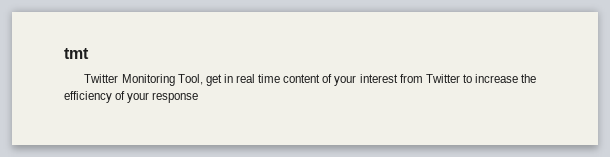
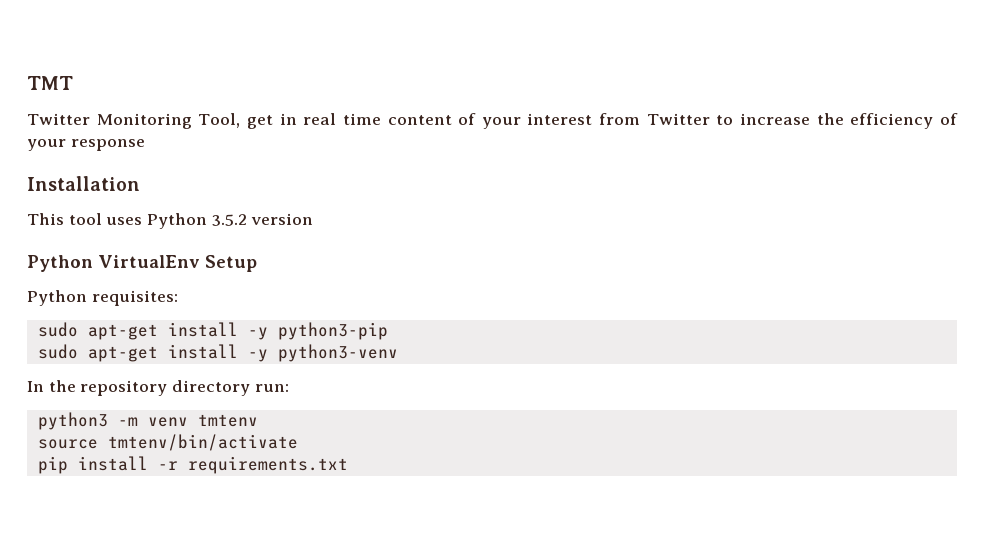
[64,48,89,59] tmt -> [27,76,73,90] TMT
(199, 97) none -> [27,176,140,191] [27,213,313,229] [27,255,257,272] [27,290,178,306] [37,322,388,340] [37,344,398,362] [27,380,289,396] [37,412,258,430] [37,434,298,451] [37,456,348,474] // Installation // This tool uses Python 3.5.2 version // Python VirtualEnv Setup // Python requisites: // sudo apt-get install -y python3-pip // sudo apt-get install -y python3-venv // In the repository directory run: // python3 -m venv tmtenv // source tmtenv/bin/activate // pip install -r requirements.txt

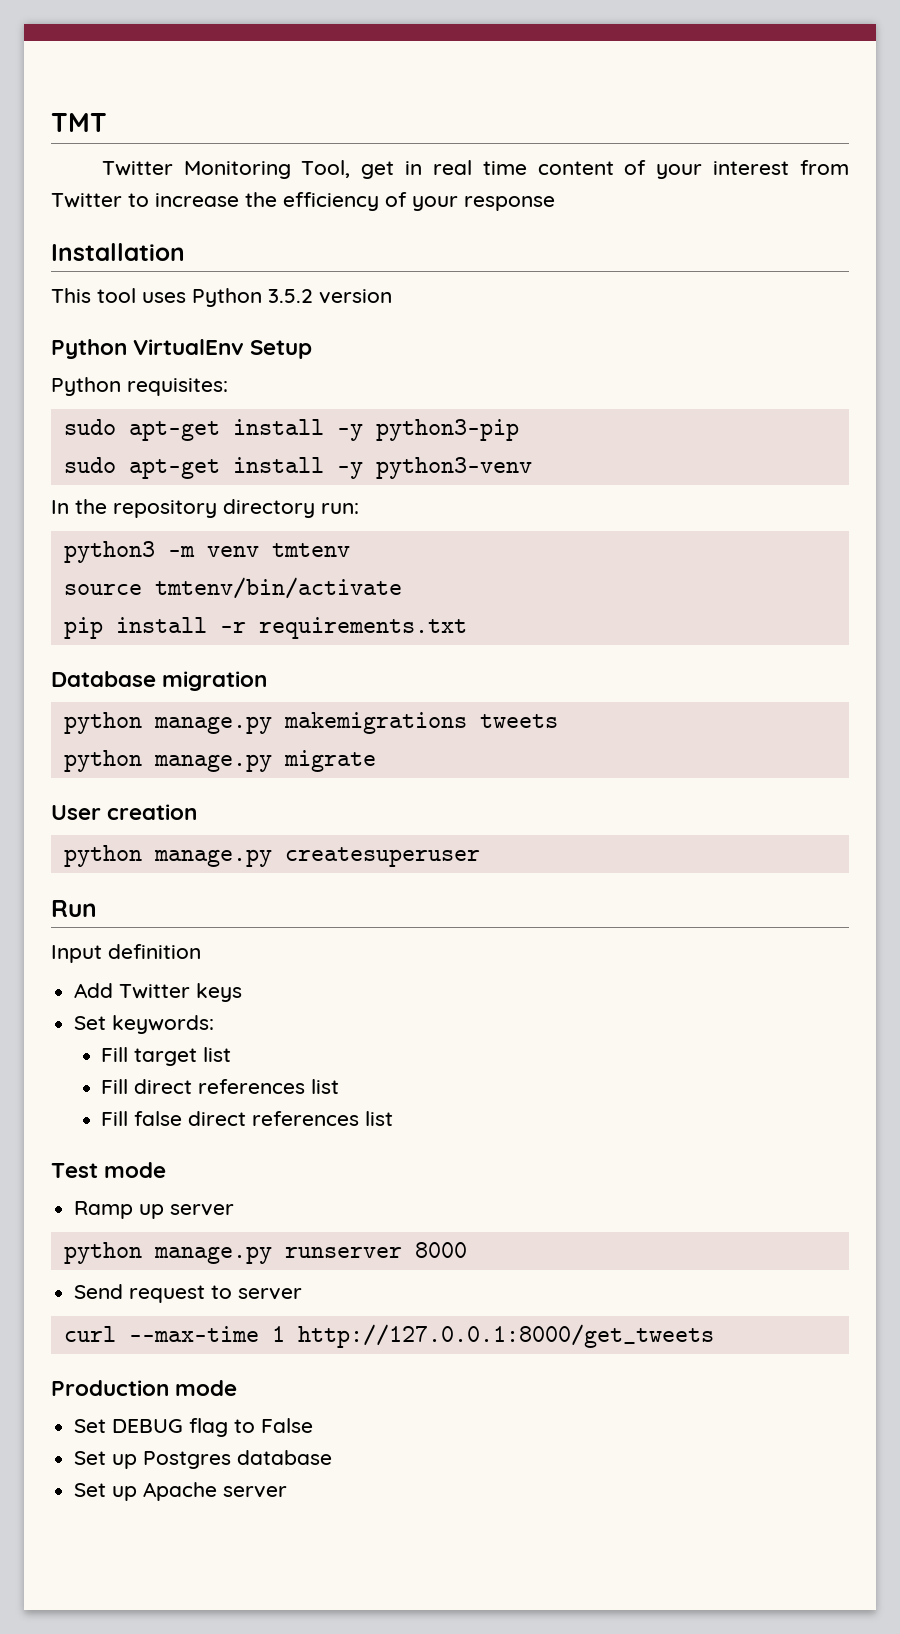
(348, 465) none -> [51,671,268,691] [63,712,558,734] [63,750,376,772] [51,804,198,820] [63,845,480,867] [51,900,97,917] [51,944,201,963] [74,983,243,1002] [74,1015,215,1034] [101,1047,232,1066] [101,1079,340,1094] [101,1111,394,1126] [51,1162,167,1178] [74,1201,235,1219] [63,1242,467,1264] [74,1284,303,1303] [63,1324,714,1348] [51,1380,238,1396] [74,1418,314,1437] [74,1450,333,1469] [74,1482,288,1501] // Database migration // python manage.py makemigrations tweets // python manage.py migrate // User creation // python manage.py createsuperuser // Run // Input definition // Add Twitter keys // Set keywords: // Fill target list // Fill direct references list // Fill false direct references list // Test mode // Ramp up server // python manage.py runserver 8000 // Send request to server // curl --max-time 1 http://127.0.0.1:8000/get_tweets // Production mode // Set DEBUG flag to False // Set up Postgres database // Set up Apache server

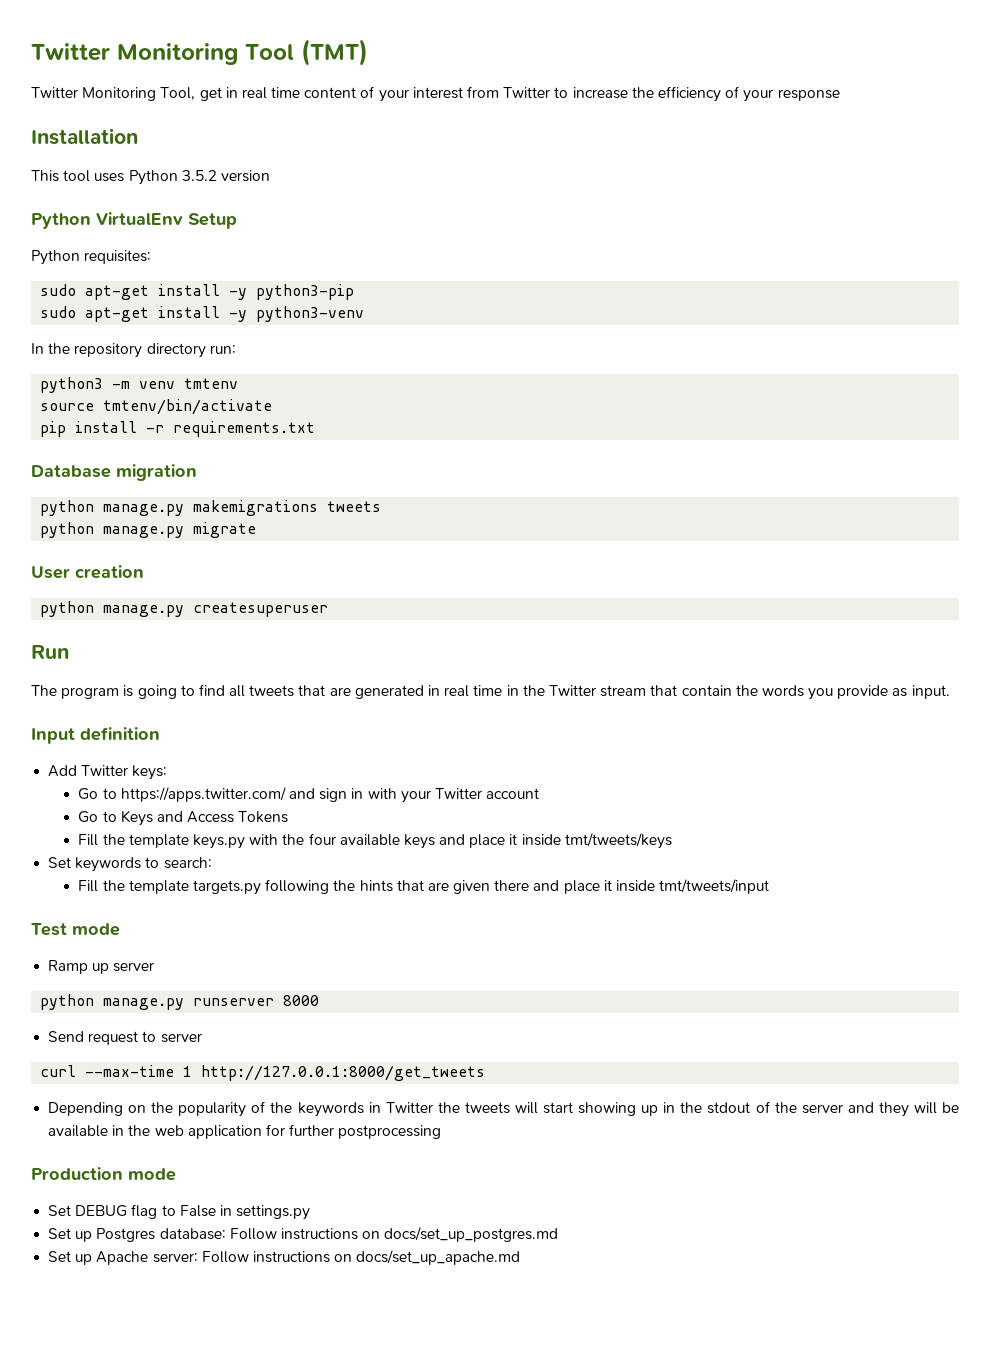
[51,113,107,132] TMT -> [31,39,368,66] Twitter Monitoring Tool (TMT)
[51,944,201,963] [74,983,243,1002] [74,1015,215,1034] [101,1047,232,1066] [101,1079,340,1094] [101,1111,394,1126] Input definition // Add Twitter keys // Set keywords: // Fill target list // Fill direct references list // Fill false direct references list -> [31,684,950,700] [31,727,160,744] [48,765,168,780] [78,787,540,803] [78,810,289,826] [78,833,672,849] [48,857,212,872] [78,879,770,895] The program is going to find all tweets that are generated in real time in the Twitter stream that contain the words you provide as input. // Input definition // Add Twitter keys: // Go to https://apps.twitter.com/ and sign in with your Twitter account // Go to Keys and Access Tokens // Fill the template keys.py with the four available keys and place it inside tmt/tweets/keys // Set keywords to search: // Fill the template targets.py following the hints that are given there and place it inside tmt/tweets/input
(714, 1336) none -> [48,1101,959,1117] [48,1124,442,1139] // Depending on the popularity of the keywords in Twitter the tweets will start showing up in the stdout of the server and they will be available in the web application for further postprocessing
(314, 1425) none -> [219,1205,311,1220] in settings.py
[237,1450,333,1465] [74,1482,288,1501] database // Set up Apache server -> [159,1227,559,1242] [48,1250,521,1265] database: Follow instructions on docs/set_up_postgres.md // Set up Apache server: Follow instructions on docs/set_up_apache.md

